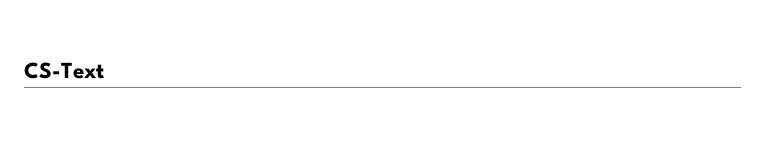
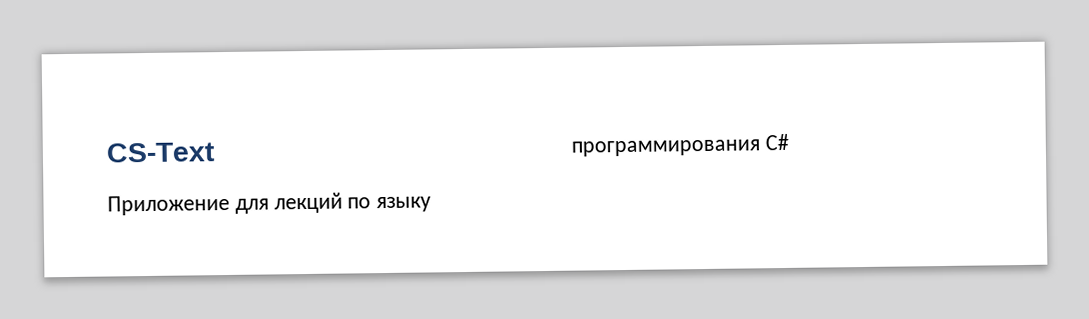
(104, 70) none -> [107,192,432,216] [571,133,789,157] // Приложение для лекций по языку программирования C#

